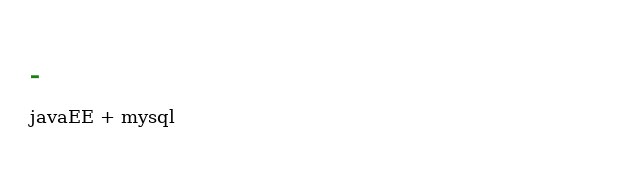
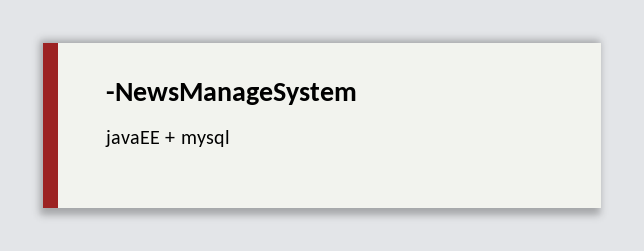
[30,75,40,84] - -> [106,83,357,105] -NewsManageSystem

